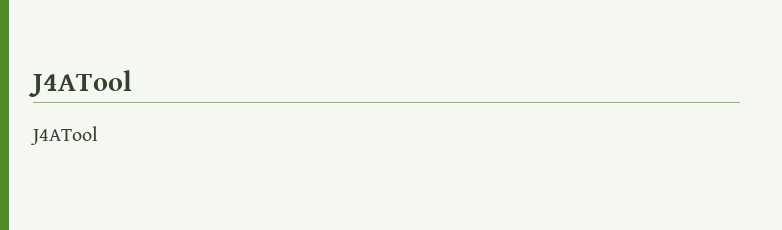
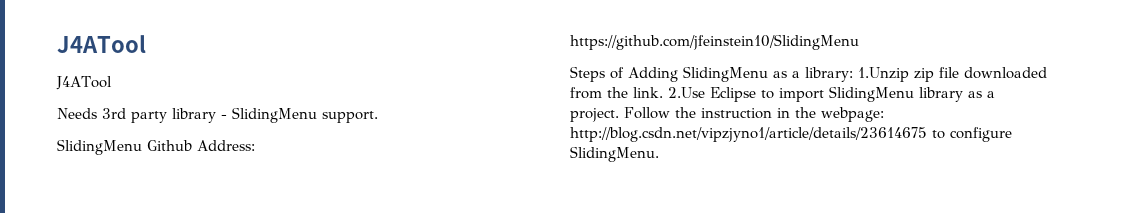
(98, 135) none -> [57,107,378,123] [57,139,255,155] [570,34,859,50] [570,66,1047,82] [570,86,995,102] [570,107,884,122] [570,127,1012,142] [570,146,659,162] // Needs 3rd party library - SlidingMenu support. // SlidingMenu Github Address: https://github.com/jfeinstein10/SlidingMenu // Steps of Adding SlidingMenu as a library: 1.Unzip zip file downloaded from the link. 2.Use Eclipse to import SlidingMenu library as a project. Follow the instruction in the webpage: http://blog.csdn.net/vipzjyno1/article/details/23614675 to configure SlidingMenu.

